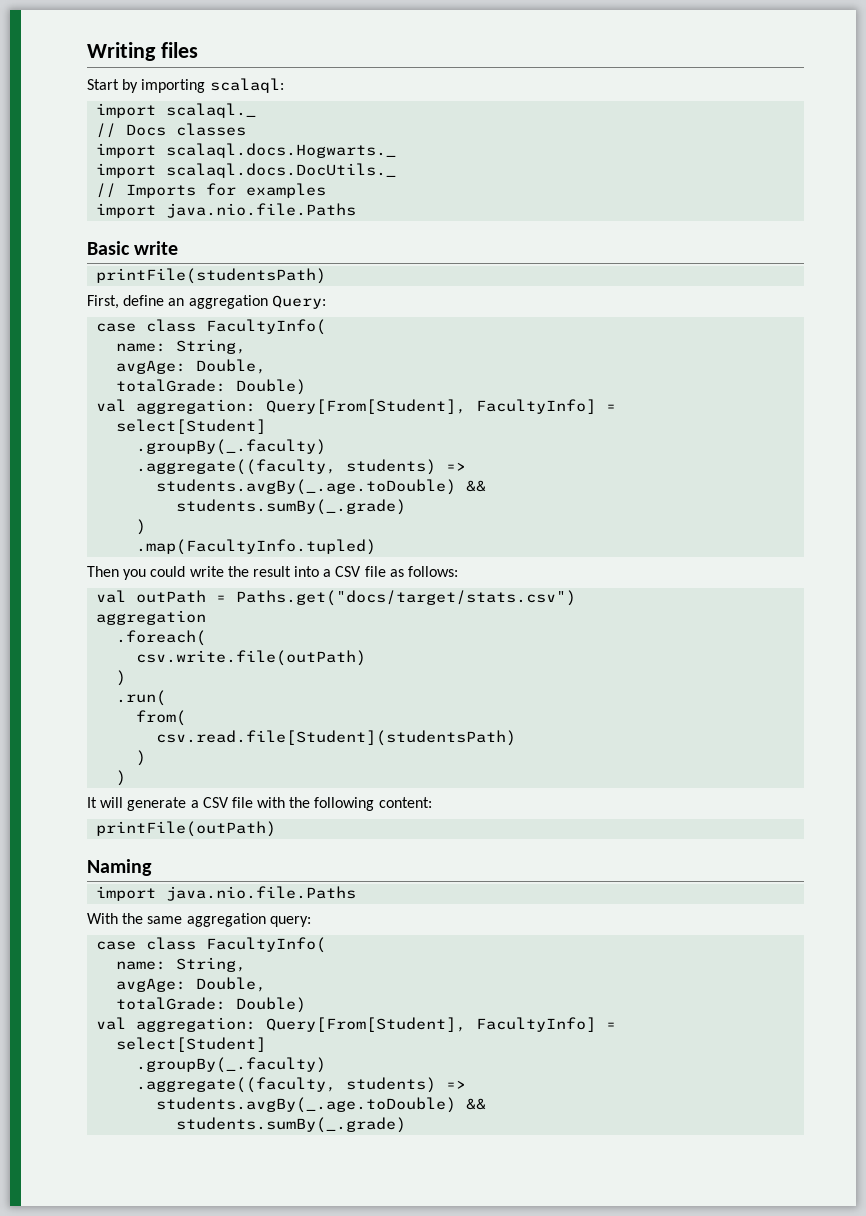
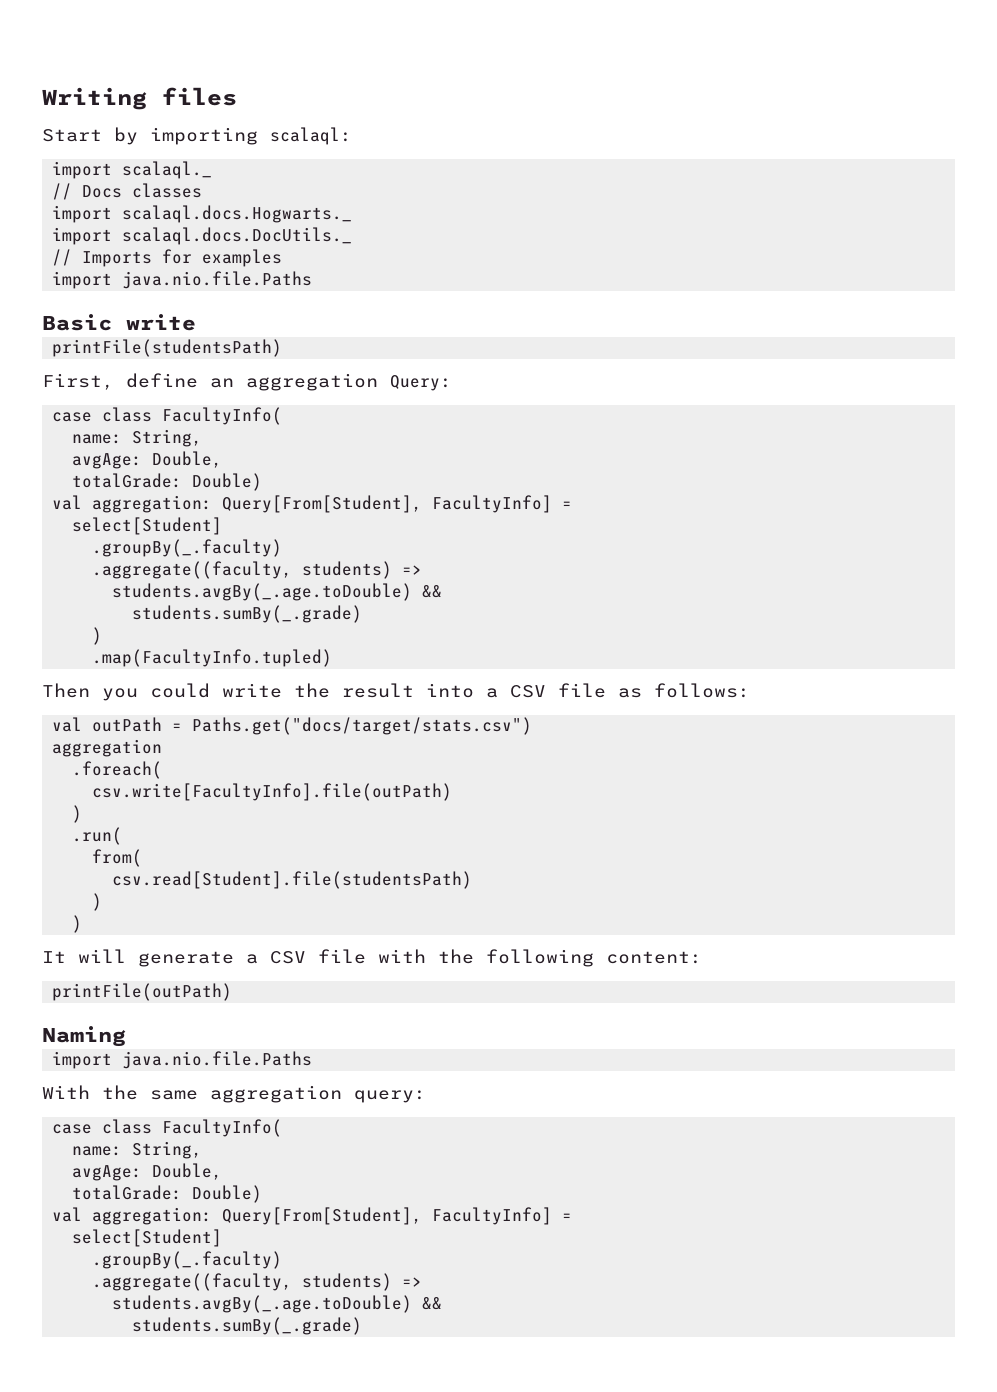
[136,650,367,666] csv.write.file(outPath) -> [92,783,453,801] csv.write[FacultyInfo].file(outPath)
[156,730,517,746] csv.read.file[Student](studentsPath) -> [112,871,473,889] csv.read[Student].file(studentsPath)

